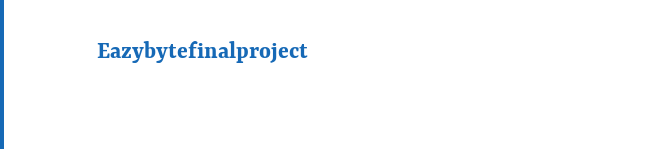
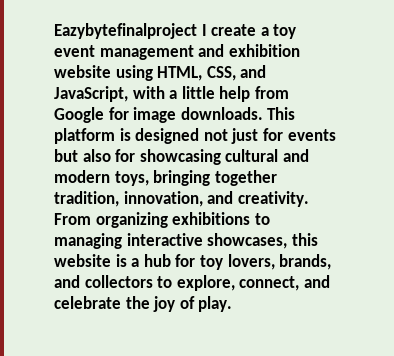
(308, 52) none -> [201,24,297,39] [54,44,300,60] [54,65,267,81] [54,86,289,102] [54,107,296,123] [54,128,336,144] [54,149,309,165] [54,170,277,186] [54,191,309,207] [54,212,270,228] [54,233,318,249] [54,254,332,270] [54,275,330,291] [54,296,233,312] I create a toy event management and exhibition website using HTML, CSS, and JavaScript, with a little help from Google for image downloads. This platform is designed not just for events but also for showcasing cultural and modern toys, bringing together tradition, innovation, and creativity. From organizing exhibitions to managing interactive showcases, this website is a hub for toy lovers, brands, and collectors to explore, connect, and celebrate the joy of play.

